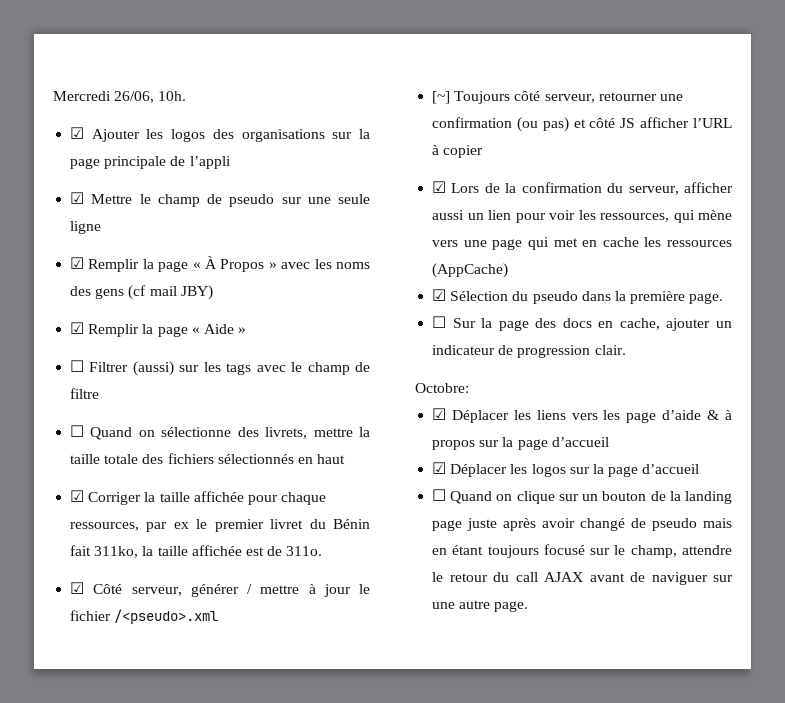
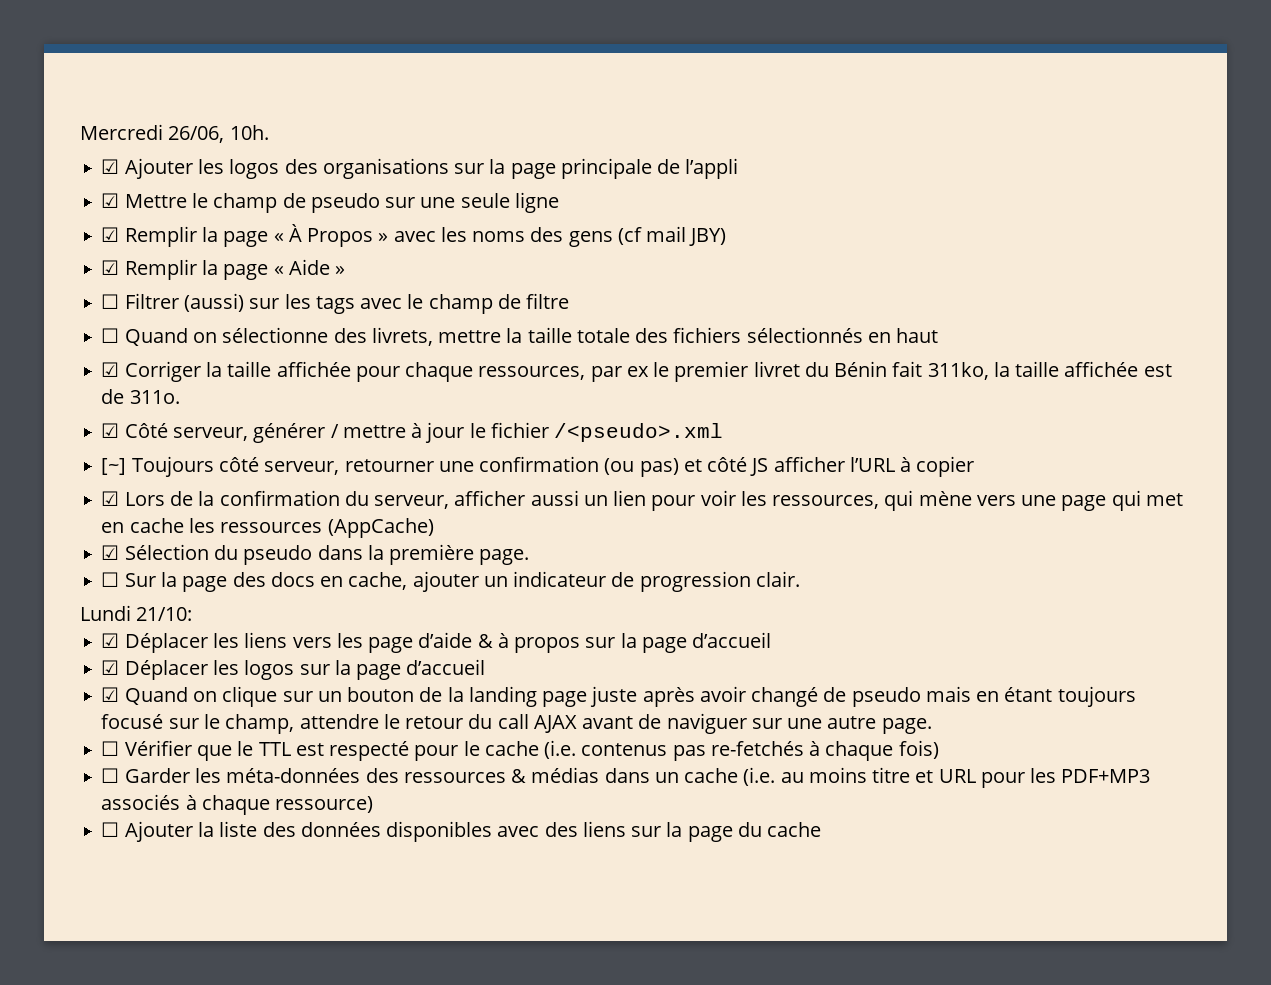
[415,383,469,393] Octobre: -> [80,605,193,621] Lundi 21/10:
[432,489,447,501] ☐ -> [101,687,120,702] ☑
(529, 606) none -> [101,740,939,761] [101,767,1151,788] [101,794,374,815] [101,821,822,842] // ☐ Vérifier que le TTL est respecté pour le cache (i.e. contenus pas re-fetchés à chaque fois) // ☐ Garder les méta-données des ressources & médias dans un cache (i.e. au moins titre et URL pour les PDF+MP3 associés à chaque ressource) // ☐ Ajouter la liste des données disponibles avec des liens sur la page du cache

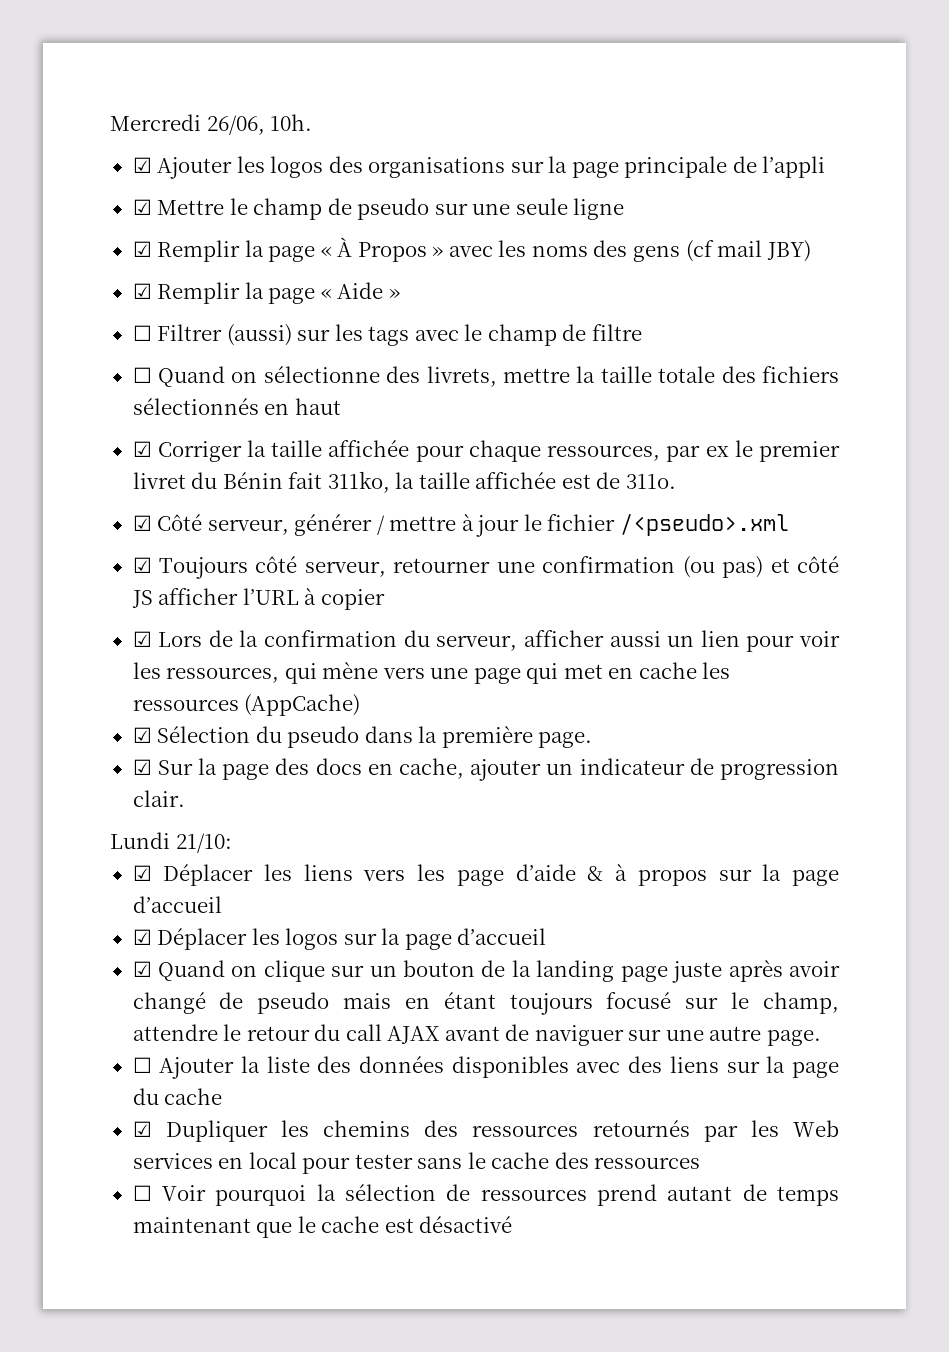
[101,458,127,475] [~] -> [132,557,152,573] ☑
[101,572,120,587] ☐ -> [132,759,152,775] ☑
[101,740,939,761] [101,767,1151,788] [101,794,374,815] // ☐ Vérifier que le TTL est respecté pour le cache (i.e. contenus pas re-fetchés à chaque fois) // ☐ Garder les méta-données des ressources & médias dans un cache (i.e. au moins titre et URL pour les PDF+MP3 associés à chaque ressource) -> (821, 1038) none
(822, 829) none -> [132,1120,840,1142] [132,1152,701,1174] [132,1184,840,1206] [132,1216,513,1238] // ☑ Dupliquer les chemins des ressources retournés par les Web services en local pour tester sans le cache des ressources // ☐ Voir pourquoi la sélection de ressources prend autant de temps maintenant que le cache est désactivé

